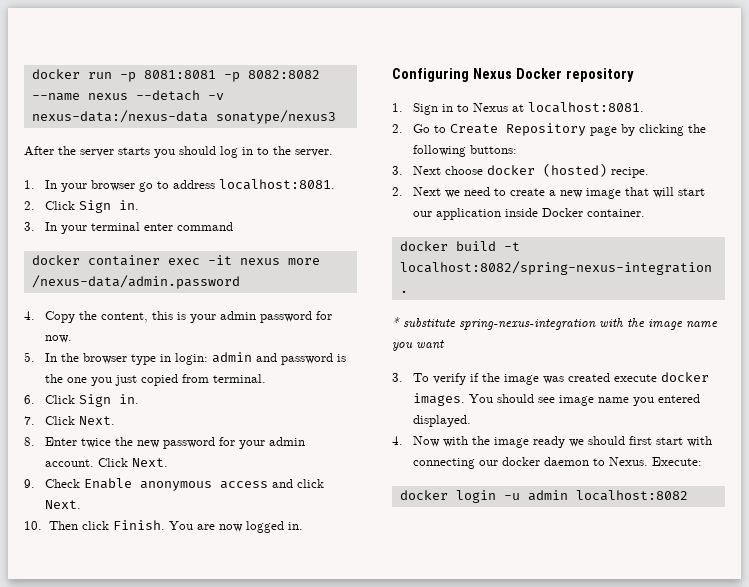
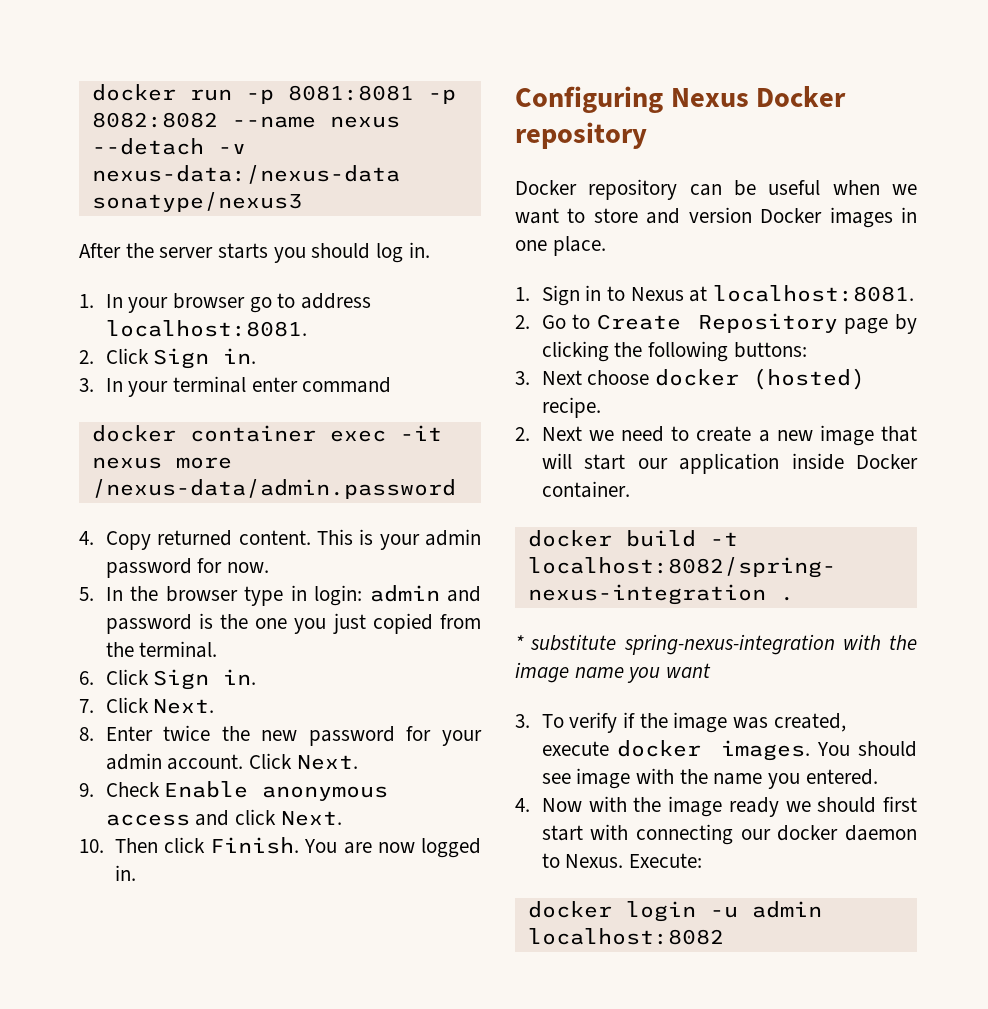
[242,146,333,157] in to the server. -> [408,242,430,258] in.
[79,311,174,323] the content, this -> [157,529,353,546] returned content. This
(210, 378) none -> [105,642,134,657] the
(634, 75) none -> [515,179,917,200] [515,207,917,228] [515,236,606,256] // Docker repository can be useful when we want to store and version Docker images in one place.
[568,373,611,382] created -> [773,713,846,732] created,
[598,394,701,406] [413,415,472,427] name you entered displayed. -> [636,768,878,789] with the name you entered.

